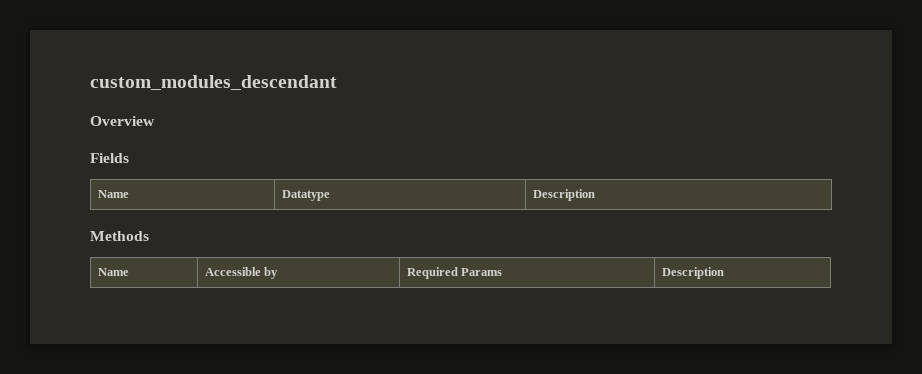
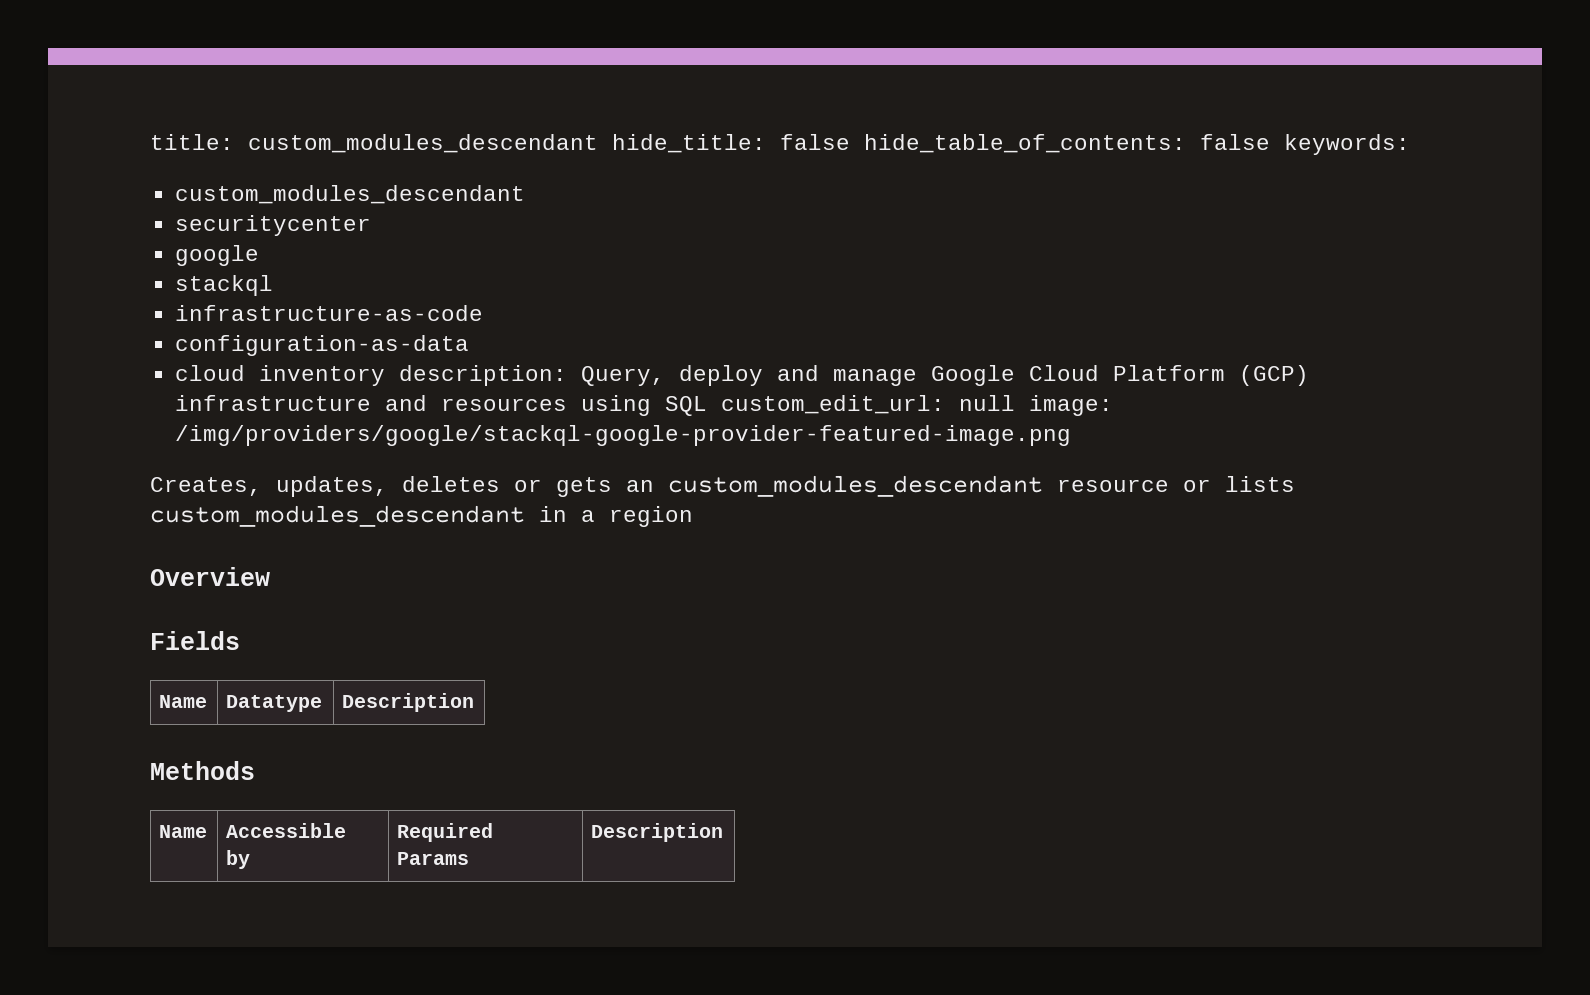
[90,75,337,90] custom_modules_descendant -> [150,134,1410,155] [174,185,525,204] [174,215,371,236] [174,245,259,266] [174,275,273,296] [174,305,483,321] [174,335,469,356] [174,365,1309,386] [174,395,1113,416] [174,425,1071,446] [150,475,1295,497] [150,505,693,527] title: custom_modules_descendant hide_title: false hide_table_of_contents: false keywords: // custom_modules_descendant // securitycenter // google // stackql // infrastructure-as-code // configuration-as-data // cloud inventory description: Query, deploy and manage Google Cloud Platform (GCP) infrastructure and resources using SQL custom_edit_url: null image: /img/providers/google/stackql-google-provider-featured-image.png // Creates, updates, deletes or gets an custom_modules_descendant resource or lists custom_modules_descendant in a region

